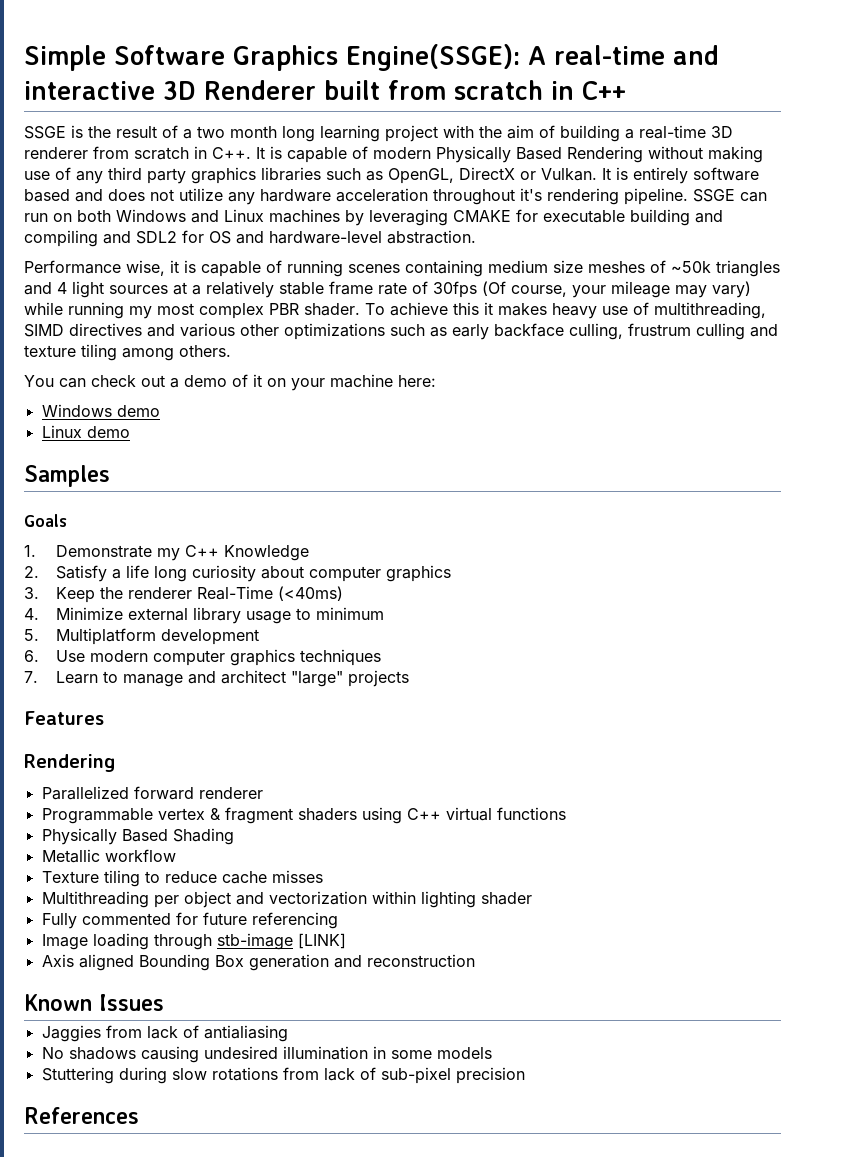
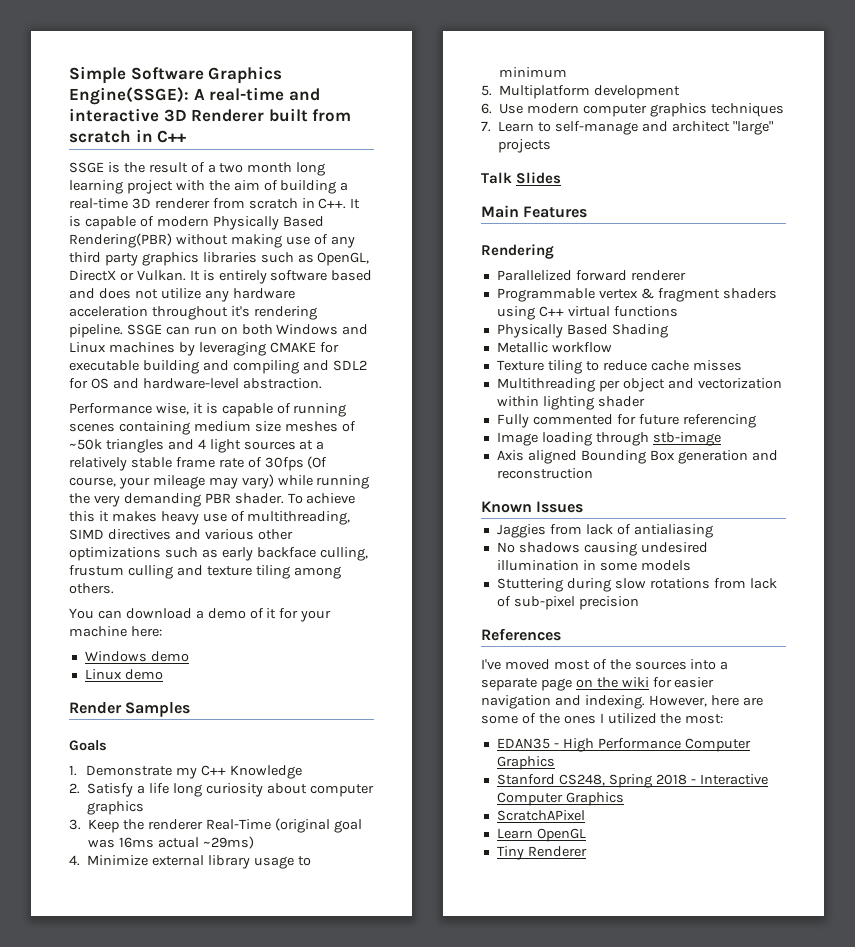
[567,146,643,163] Rendering -> [69,233,172,248] Rendering(PBR)
[129,303,264,319] my most complex -> [69,493,201,507] the very demanding
[628,323,691,336] frustrum -> [69,565,124,576] frustum
[91,375,165,387] check out -> [125,608,192,619] download
[267,378,286,387] on -> [279,608,299,619] for
(130, 432) none -> [69,702,122,714] Render
[277,586,343,601] (<40ms) -> [274,818,362,833] [88,836,254,849] (original goal was 16ms actual ~29ms)
[122,674,183,687] manage -> [555,121,639,135] self-manage
(409, 678) none -> [481,172,562,184] [481,205,519,218] Talk Slides // Main
[297,933,346,949] [LINK] -> (721, 439) none
(139, 1115) none -> [481,659,729,670] [481,677,715,691] [481,695,763,709] [481,713,724,724] [496,738,751,752] [496,756,555,770] [496,774,768,788] [496,792,624,806] [496,810,585,821] [496,828,586,842] [496,846,587,860] // I've moved most of the sources into a separate page on the wiki for easier navigation and indexing. However, here are some of the ones I utilized the most: // EDAN35 - High Performance Computer Graphics // Stanford CS248, Spring 2018 - Interactive Computer Graphics // ScratchAPixel // Learn OpenGL // Tiny Renderer

